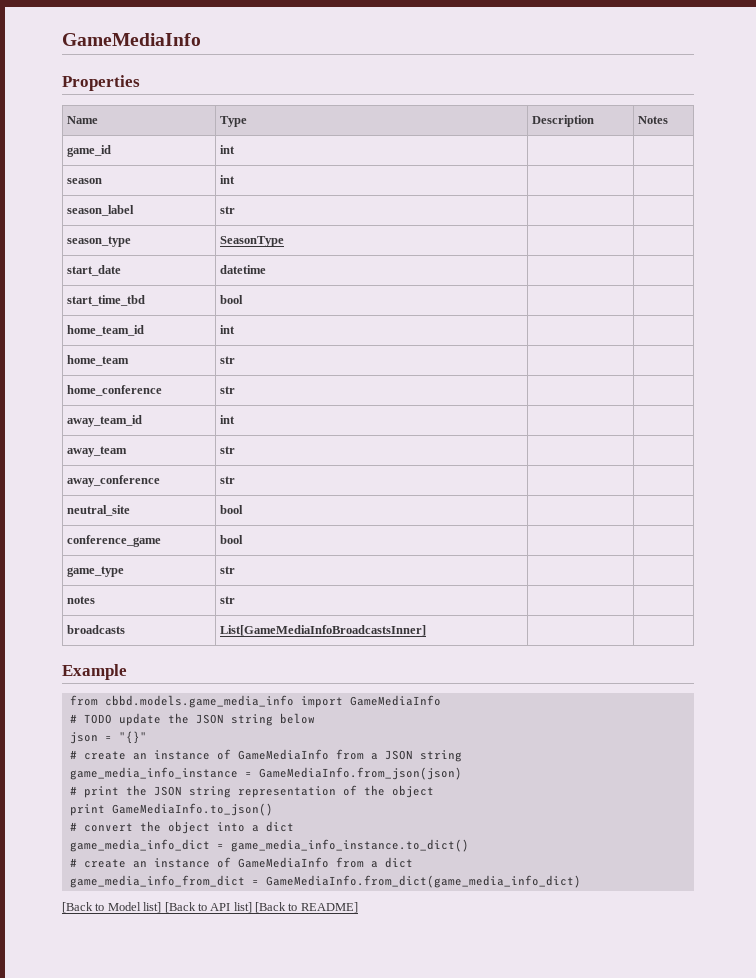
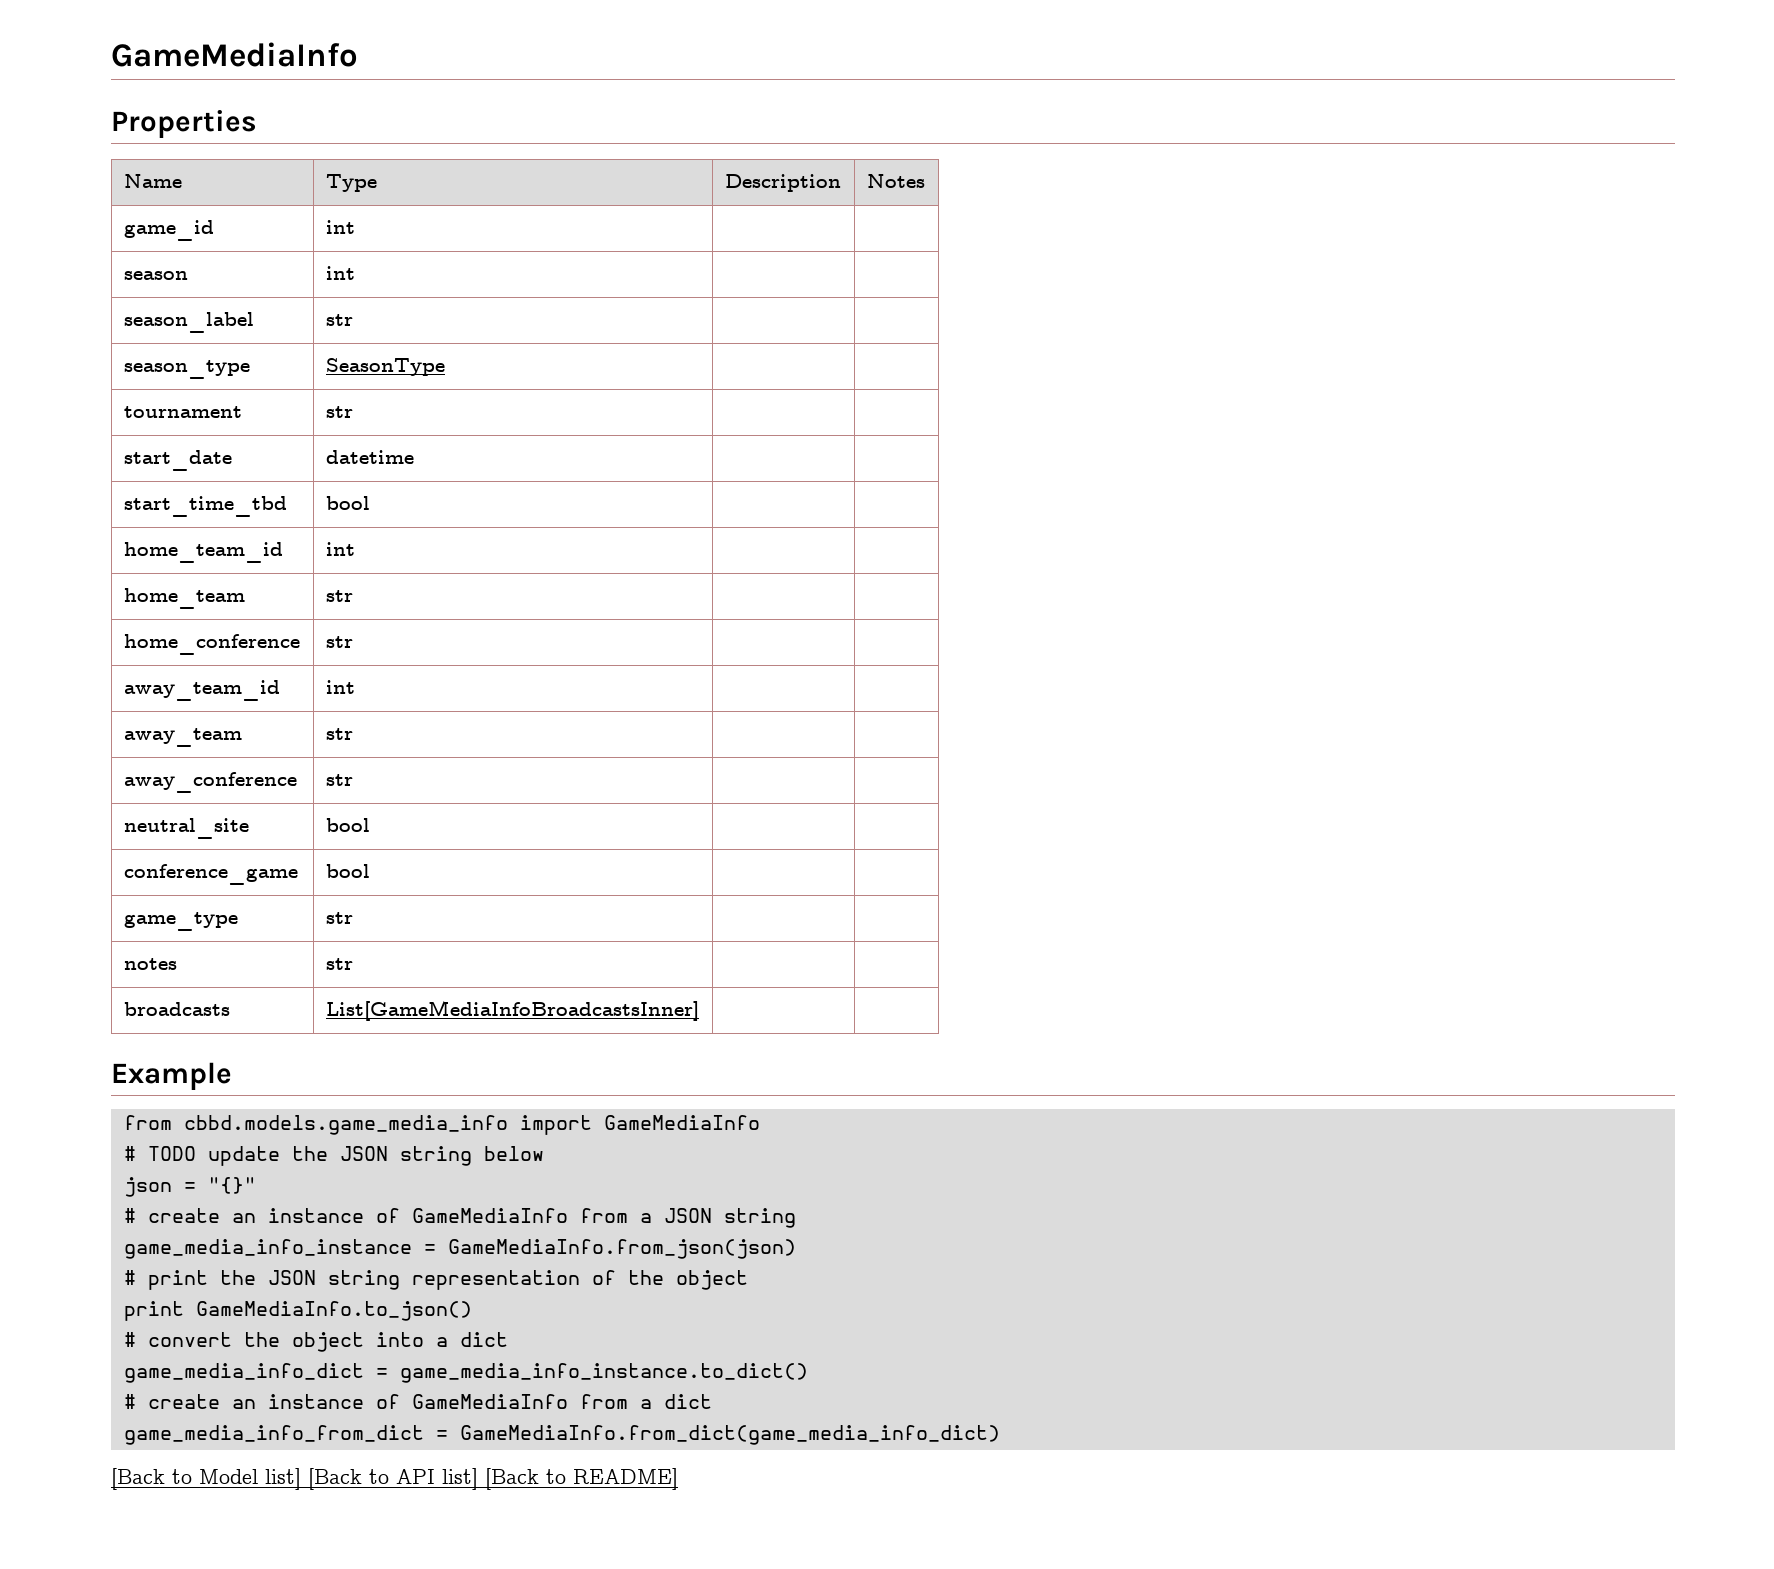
(285, 241) none -> [123,406,242,418] [325,406,353,418] // tournament | str | |

